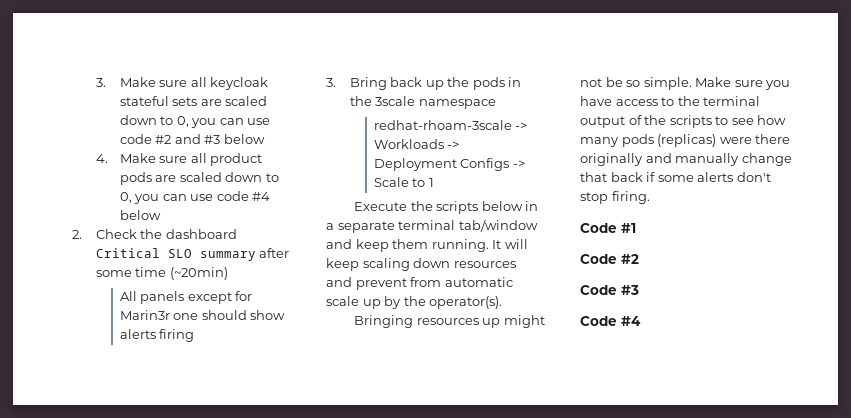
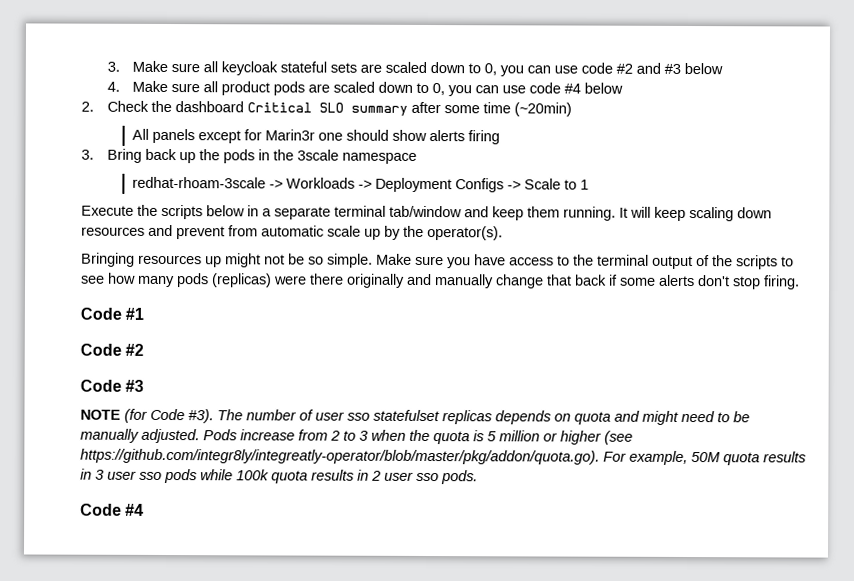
(639, 290) none -> [80,408,750,425] [80,428,633,445] [80,448,806,466] [80,468,478,485] // NOTE (for Code #3). The number of user sso statefulset replicas depends on quota and might need to be manually adjusted. Pods increase from 2 to 3 when the quota is 5 million or higher (see https://github.com/integr8ly/integreatly-operator/blob/master/pkg/addon/quota.go). For example, 50M quota results in 3 user sso pods while 100k quota results in 2 user sso pods.

